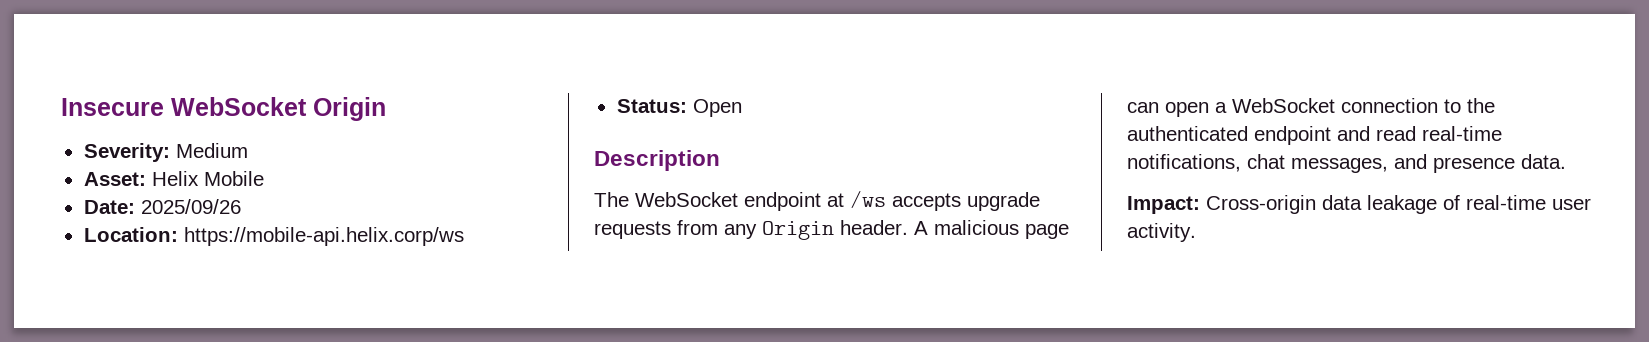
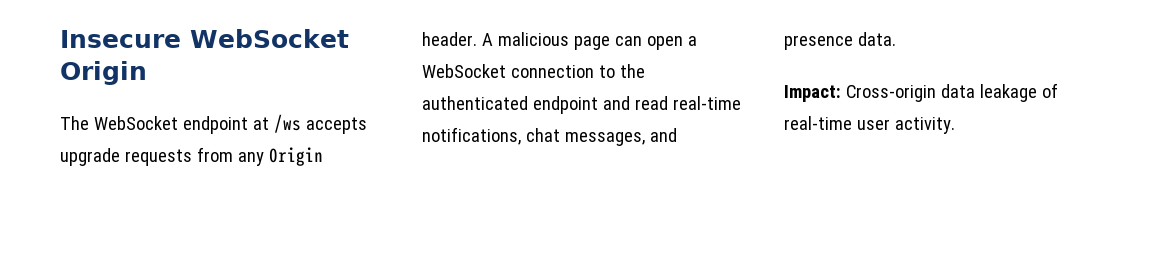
[83,143,248,162] [83,171,264,186] [83,199,241,214] [83,227,464,246] [616,99,742,117] [594,150,720,171] // Severity: Medium // Asset: Helix Mobile // Date: 2025/09/26 // Location: https://mobile-api.helix.corp/ws // Status: Open // Description -> (147, 73) none

